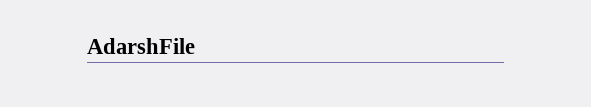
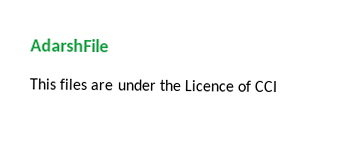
(195, 46) none -> [29,78,278,93] // This files are under the Licence of CCI

